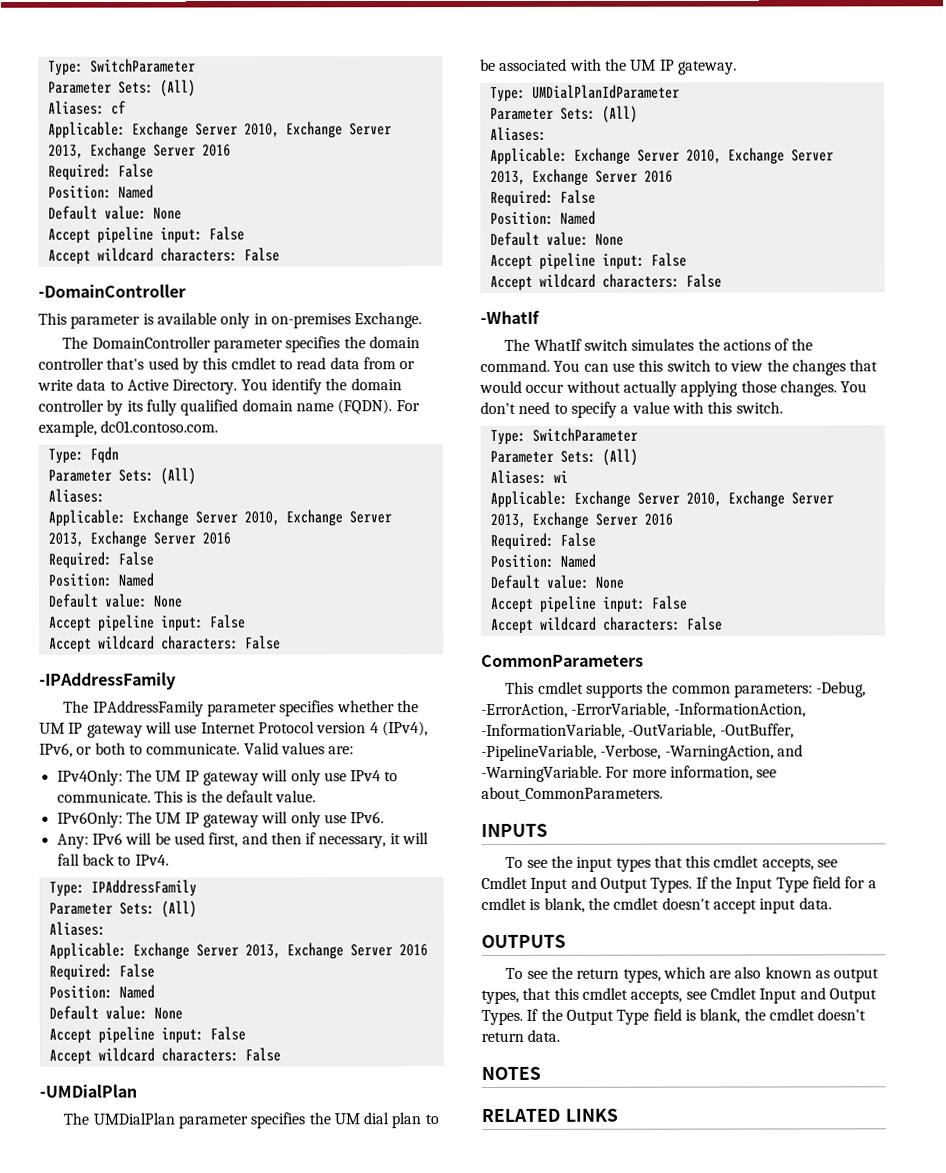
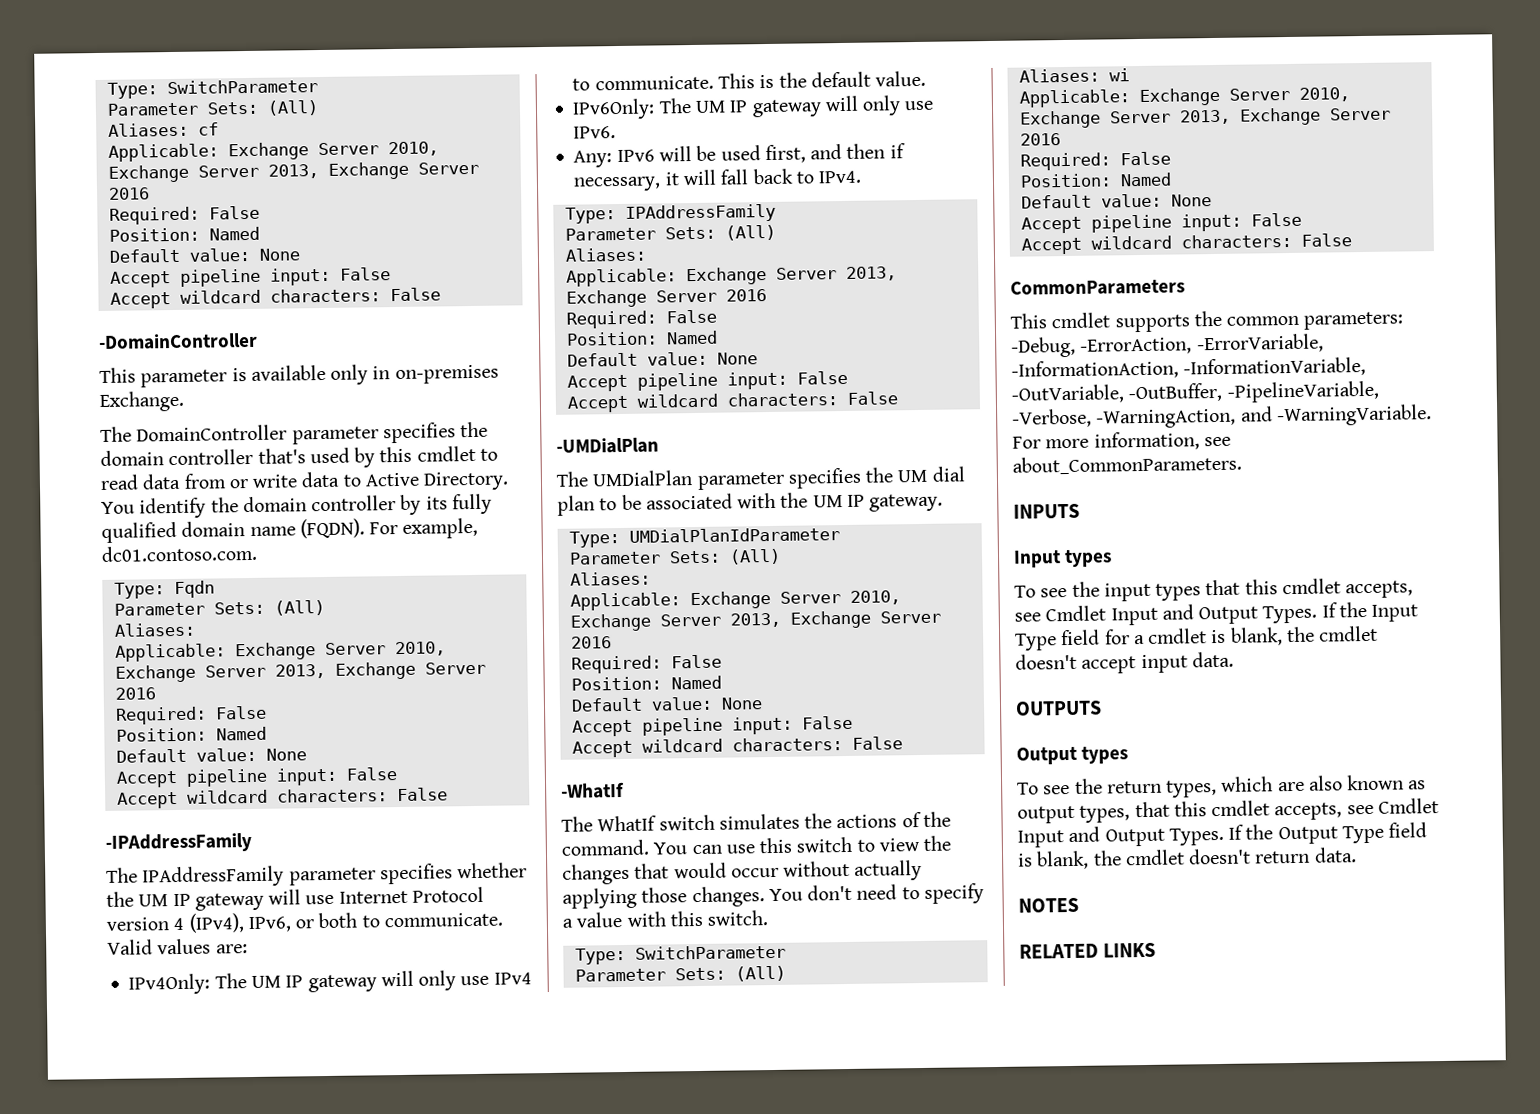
(548, 830) none -> [1013,549,1113,568] // Input types
(566, 941) none -> [1016,746,1129,765] // Output types

